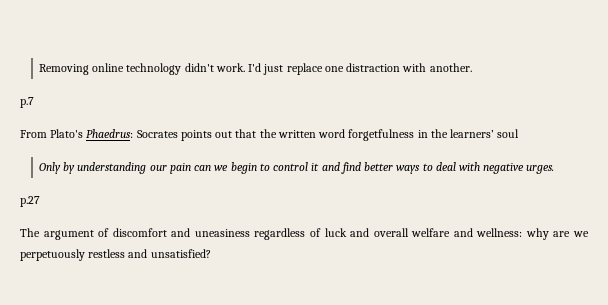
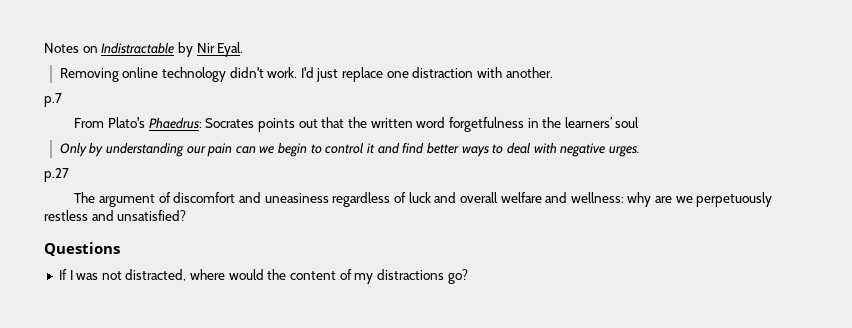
(38, 69) none -> [44,42,244,57] Notes on Indistractable by Nir Eyal. //
(211, 253) none -> [44,242,120,256] [58,269,468,284] // Questions // If I was not distracted, where would the content of my distractions go?

